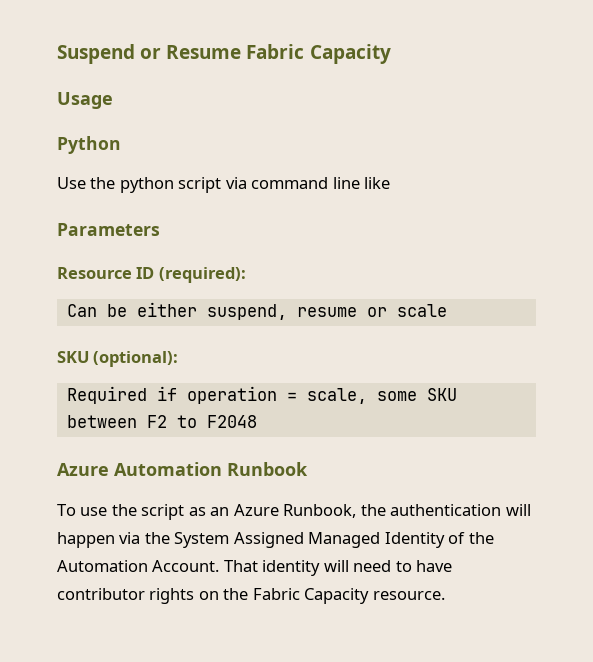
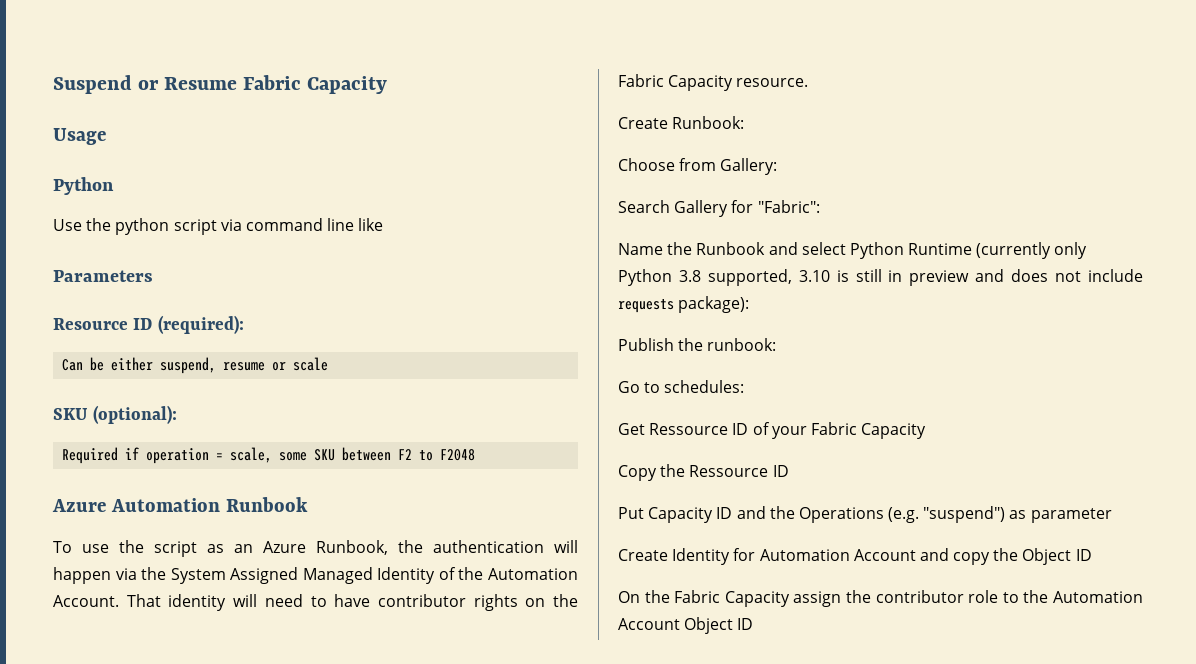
(445, 595) none -> [618,116,745,129] [618,158,778,175] [618,200,820,217] [618,242,1088,259] [618,269,1143,286] [618,296,750,313] [618,338,777,351] [618,380,745,393] [618,422,927,439] [618,464,789,481] [618,506,1112,523] [618,548,1092,565] [618,590,1143,607] [618,617,754,634] // Create Runbook: // Choose from Gallery: // Search Gallery for "Fabric": // Name the Runbook and select Python Runtime (currently only Python 3.8 supported, 3.10 is still in preview and does not include requests package): // Publish the runbook: // Go to schedules: // Get Ressource ID of your Fabric Capacity // Copy the Ressource ID // Put Capacity ID and the Operations (e.g. "suspend") as parameter // Create Identity for Automation Account and copy the Object ID // On the Fabric Capacity assign the contributor role to the Automation Account Object ID

